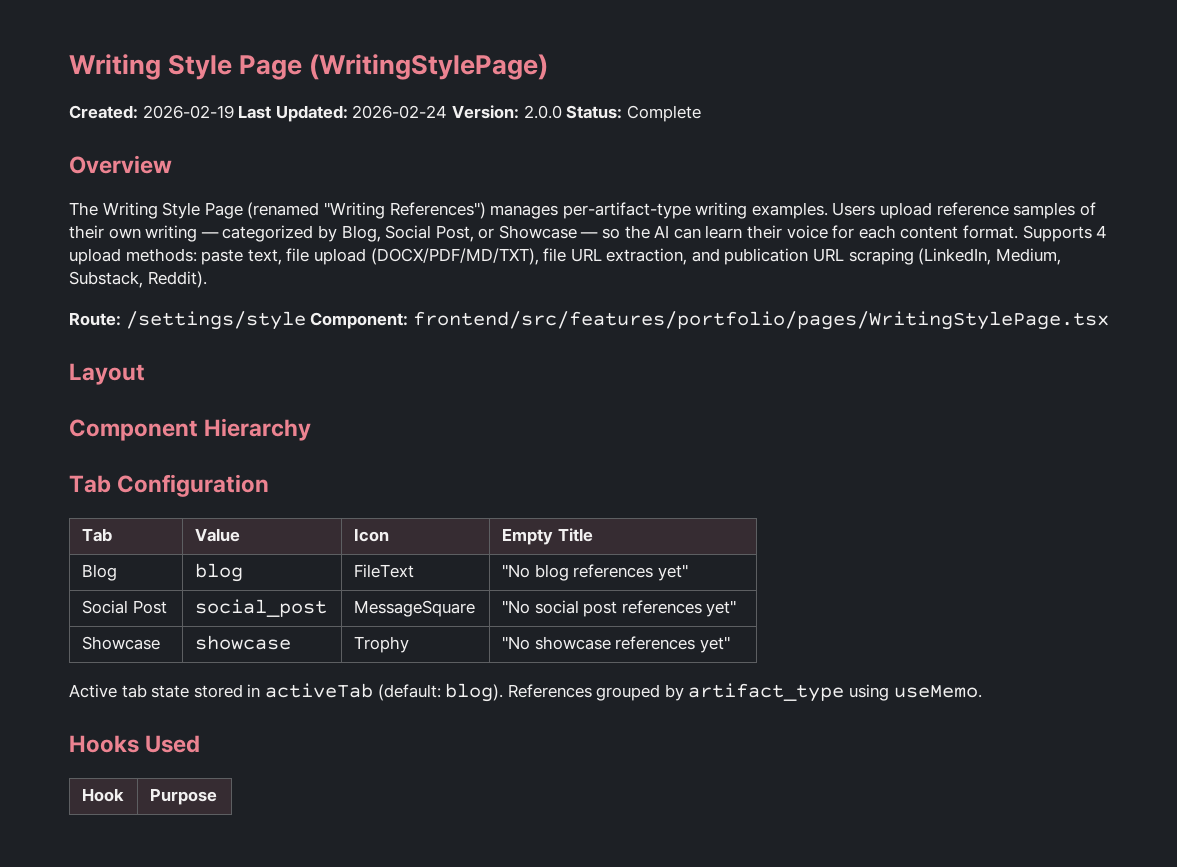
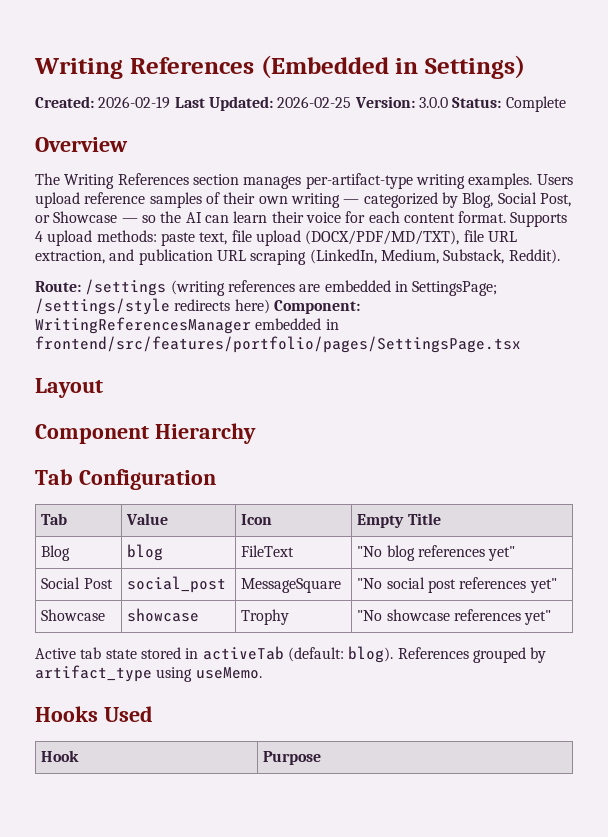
[69,54,549,80] Writing Style Page (WritingStylePage) -> [34,55,525,79] Writing References (Embedded in Settings)
[352,105,562,119] 2026-02-24 Version: 2.0.0 -> [277,96,448,108] 2026-02-25 Version: 3.0.0
[162,202,486,219] Style Page (renamed "Writing References") -> [117,173,239,185] References section
[125,311,1109,330] /settings/style Component: frontend/src/features/portfolio/pages/WritingStylePage.tsx -> [85,279,498,296] [35,298,360,315] [35,317,339,334] [35,336,521,353] /settings (writing references are embedded in SettingsPage; /settings/style redirects here) Component: WritingReferencesManager embedded in frontend/src/features/portfolio/pages/SettingsPage.tsx

